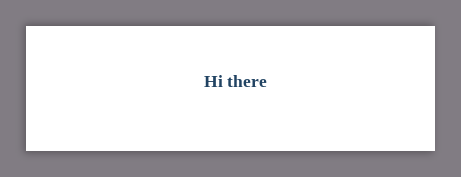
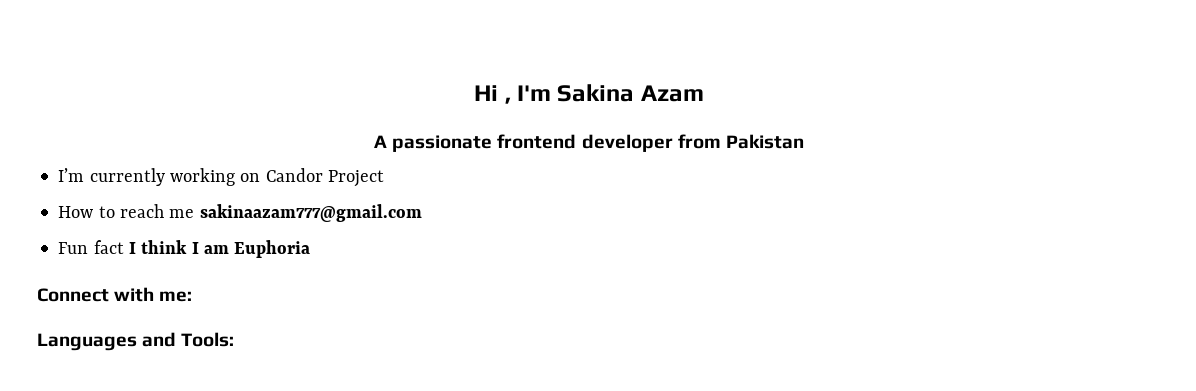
[227,75,268,87] there -> [504,84,704,104] [374,134,804,152] [58,168,384,187] [58,204,422,222] [58,240,311,258] [37,287,193,302] [37,332,235,351] , I'm Sakina Azam // A passionate frontend developer from Pakistan // I’m currently working on Candor Project // How to reach me sakinaazam777@gmail.com // Fun fact I think I am Euphoria // Connect with me: // Languages and Tools:

